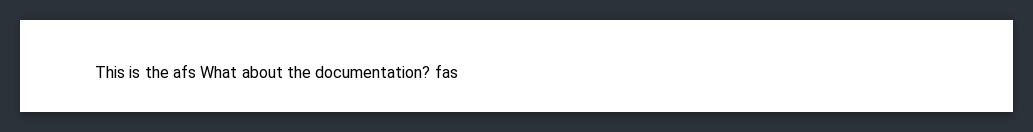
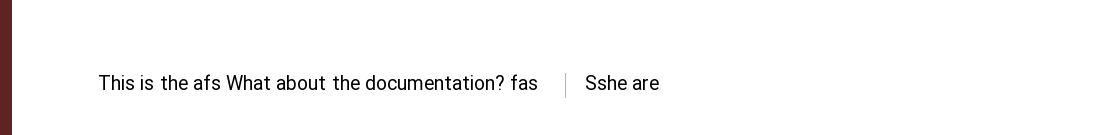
(458, 71) none -> [585,75,660,90] Sshe are

